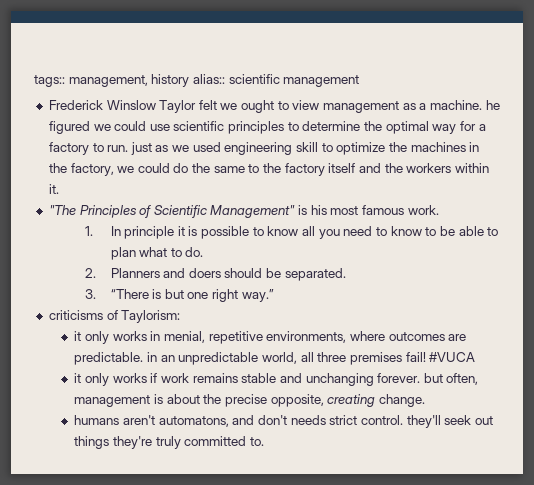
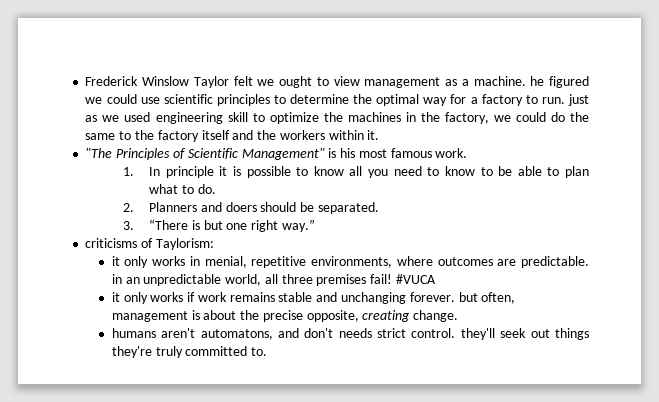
[34,74,360,87] tags:: management, history alias:: scientific management // -> (85, 81) none

